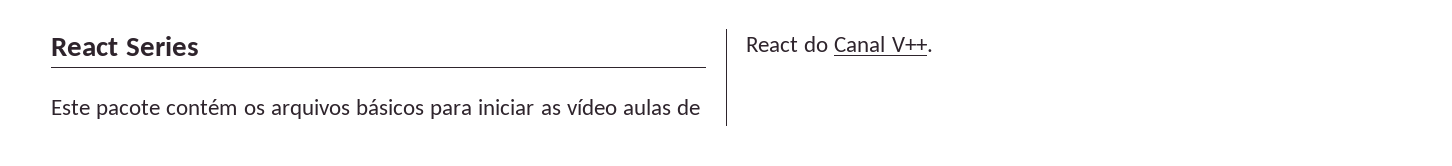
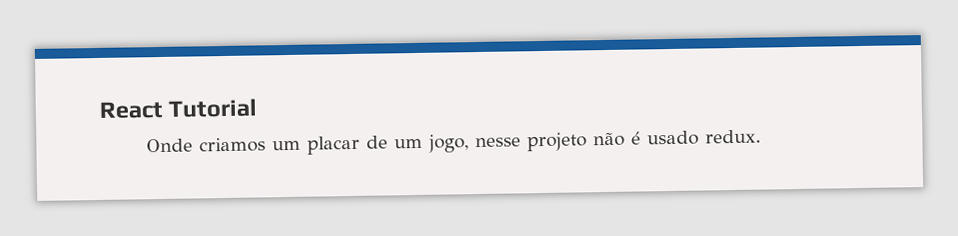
[51,36,199,56] [51,99,701,119] [746,36,933,52] React Series // Este pacote contém os arquivos básicos para iniciar as vídeo aulas de React do Canal V++. -> [99,98,258,119] [145,129,761,155] React Tutorial // Onde criamos um placar de um jogo, nesse projeto não é usado redux.

